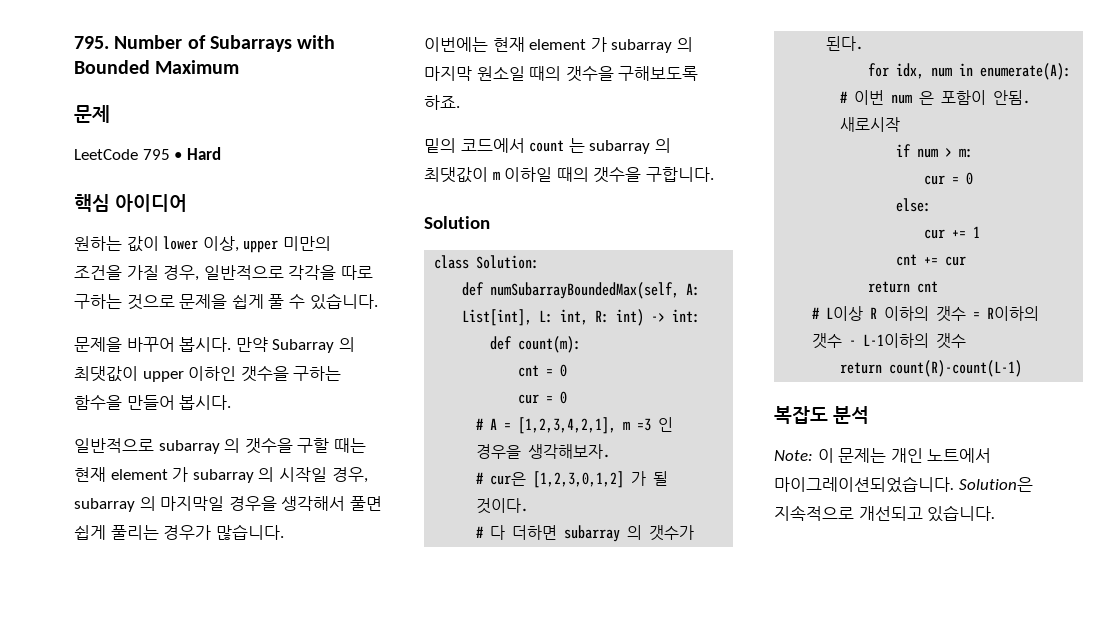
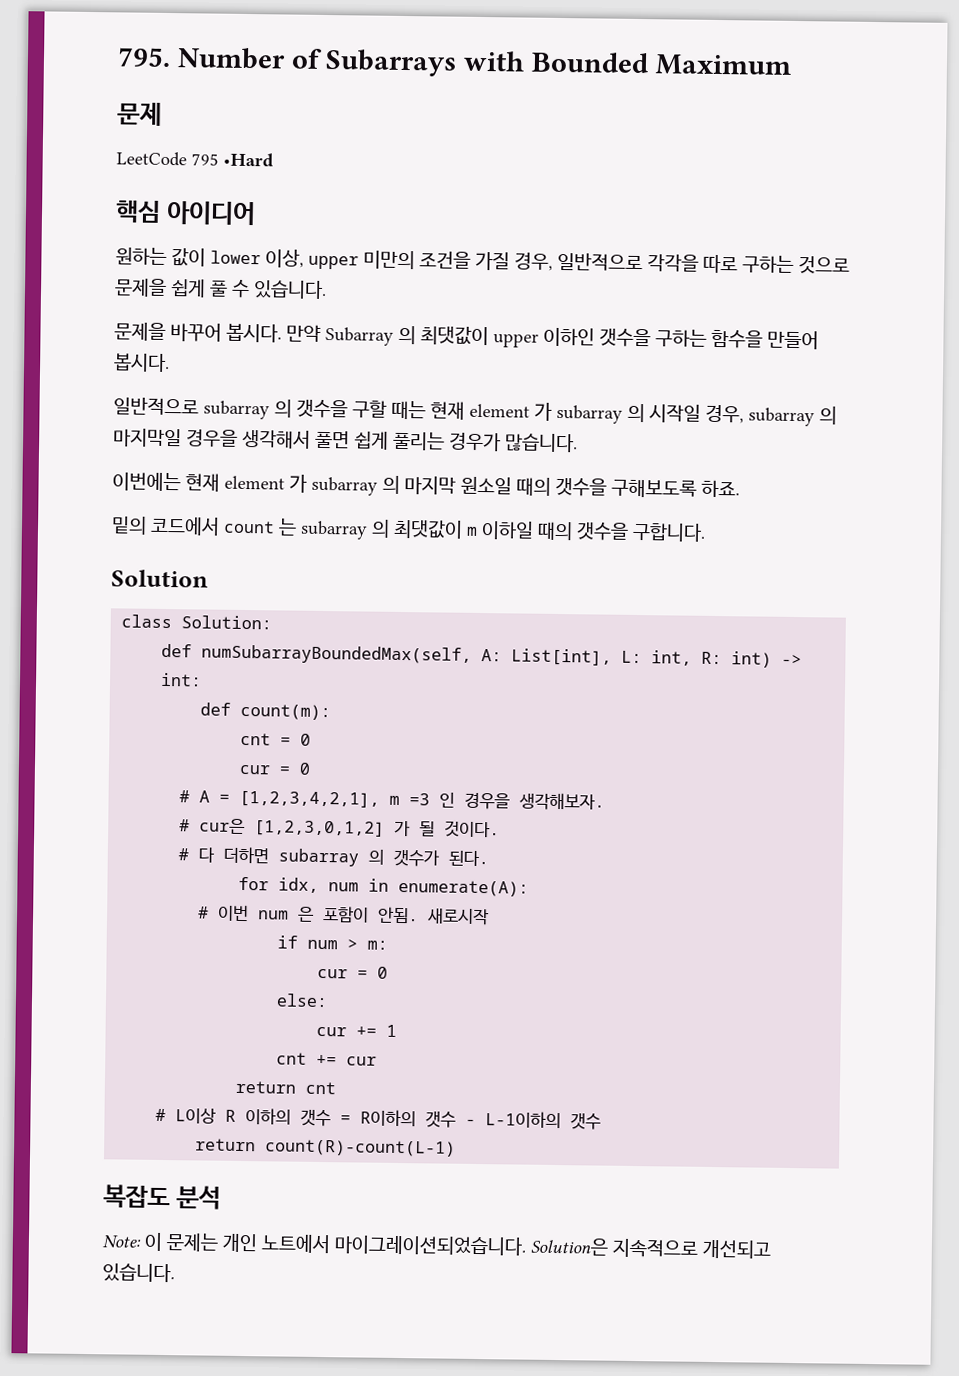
[174,147,221,160] • Hard -> [223,152,274,168] •Hard

